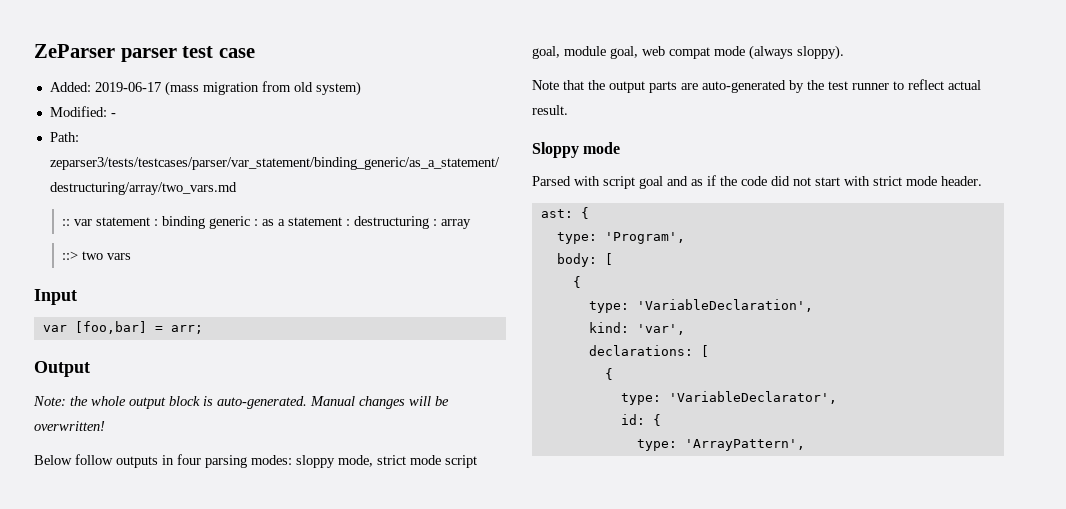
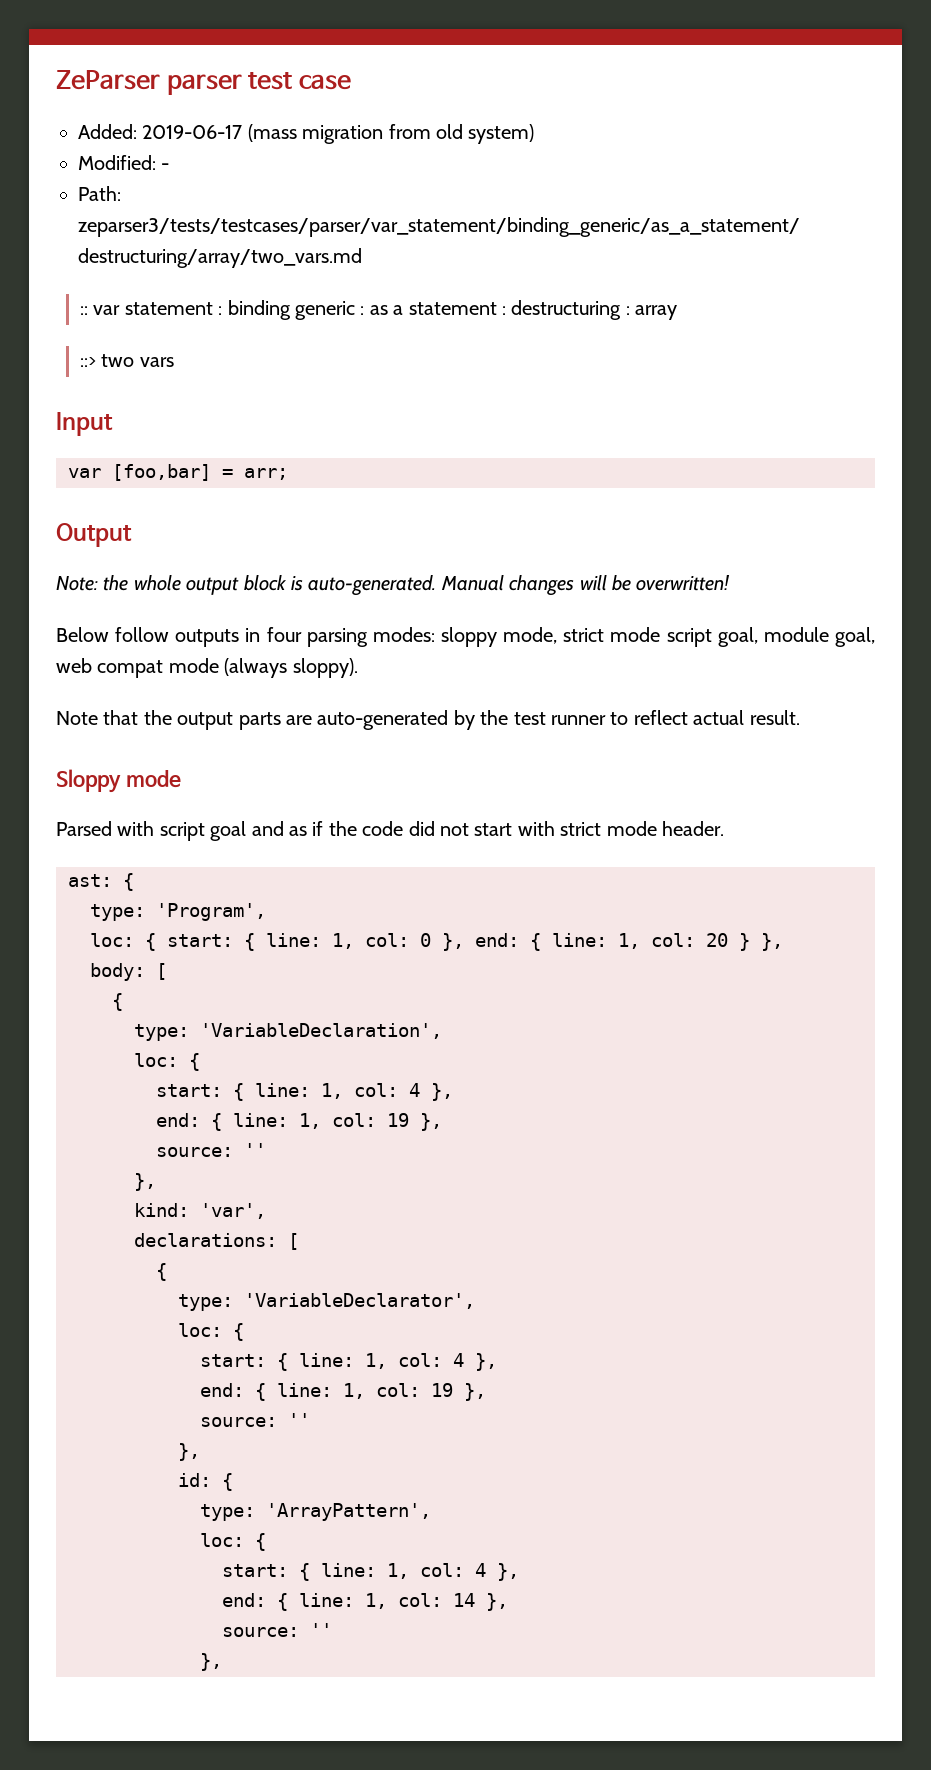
(685, 238) none -> [90,933,783,951] // loc: { start: { line: 1, col: 0 }, end: { line: 1, col: 20 } },
(813, 305) none -> [134,1053,200,1071] [156,1083,453,1101] [156,1113,442,1131] [156,1143,266,1157] [134,1173,156,1191] // loc: { // start: { line: 1, col: 4 }, // end: { line: 1, col: 19 }, // source: '' // },
[620,414,661,426] [636,439,805,451] id: { // type: 'ArrayPattern', -> [178,1323,244,1341] [200,1353,497,1371] [200,1383,486,1401] [200,1413,310,1427] [178,1443,200,1461] [178,1473,233,1491] [200,1503,431,1521] [200,1533,266,1551] [222,1563,519,1581] [222,1593,508,1611] [222,1623,332,1637] [200,1653,222,1671] loc: { // start: { line: 1, col: 4 }, // end: { line: 1, col: 19 }, // source: '' // }, // id: { // type: 'ArrayPattern', // loc: { // start: { line: 1, col: 4 }, // end: { line: 1, col: 14 }, // source: '' // },

